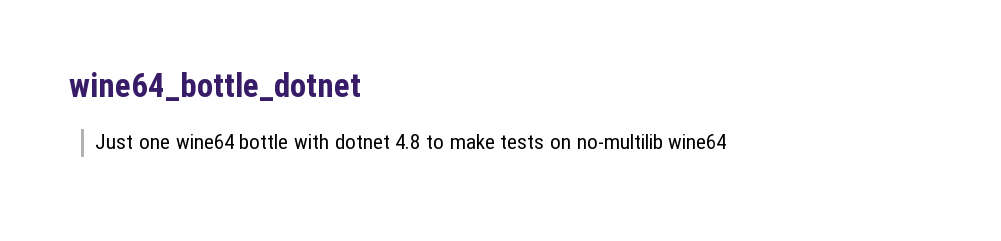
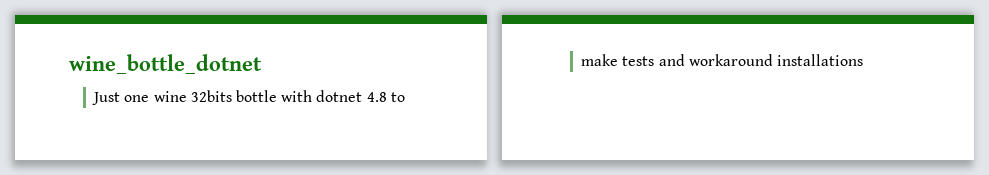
[69,72,361,101] wine64_bottle_dotnet -> [69,54,262,74] wine_bottle_dotnet
[175,134,234,149] wine64 -> [153,90,232,102] wine 32bits
[550,134,727,149] on no-multilib wine64 -> [658,54,864,66] and workaround installations

